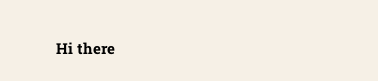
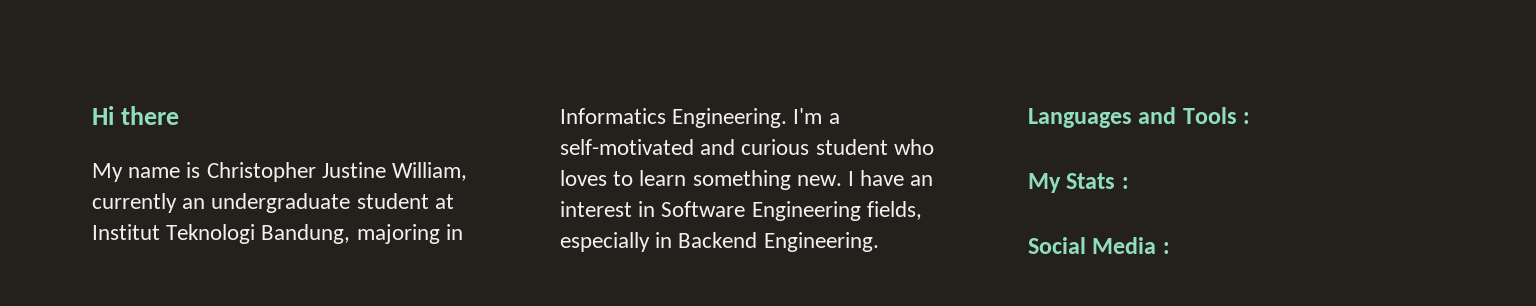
(116, 48) none -> [92,162,468,182] [92,193,454,213] [92,224,463,244] [560,108,840,128] [560,139,934,155] [560,170,934,190] [560,201,922,221] [560,232,879,252] [1028,107,1251,128] [1028,173,1129,193] [1028,237,1170,254] // My name is Christopher Justine William, currently an undergraduate student at Institut Teknologi Bandung, majoring in Informatics Engineering. I'm a self-motivated and curious student who loves to learn something new. I have an interest in Software Engineering fields, especially in Backend Engineering. // Languages and Tools : // My Stats : // Social Media :

